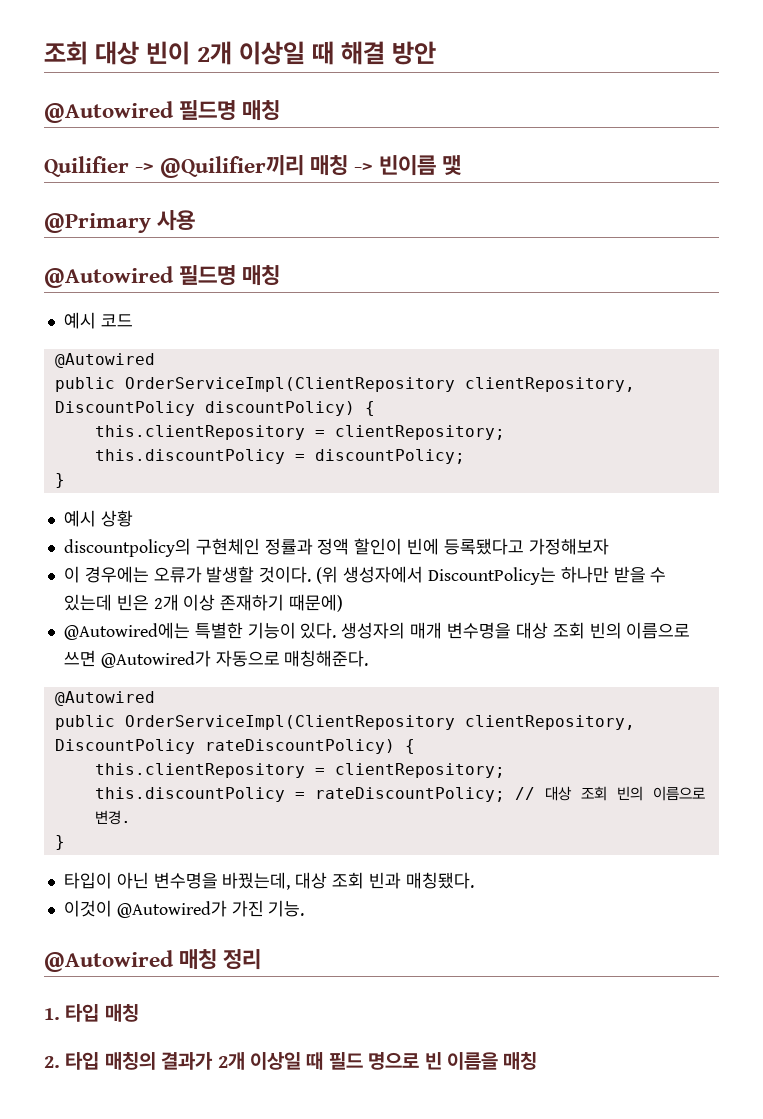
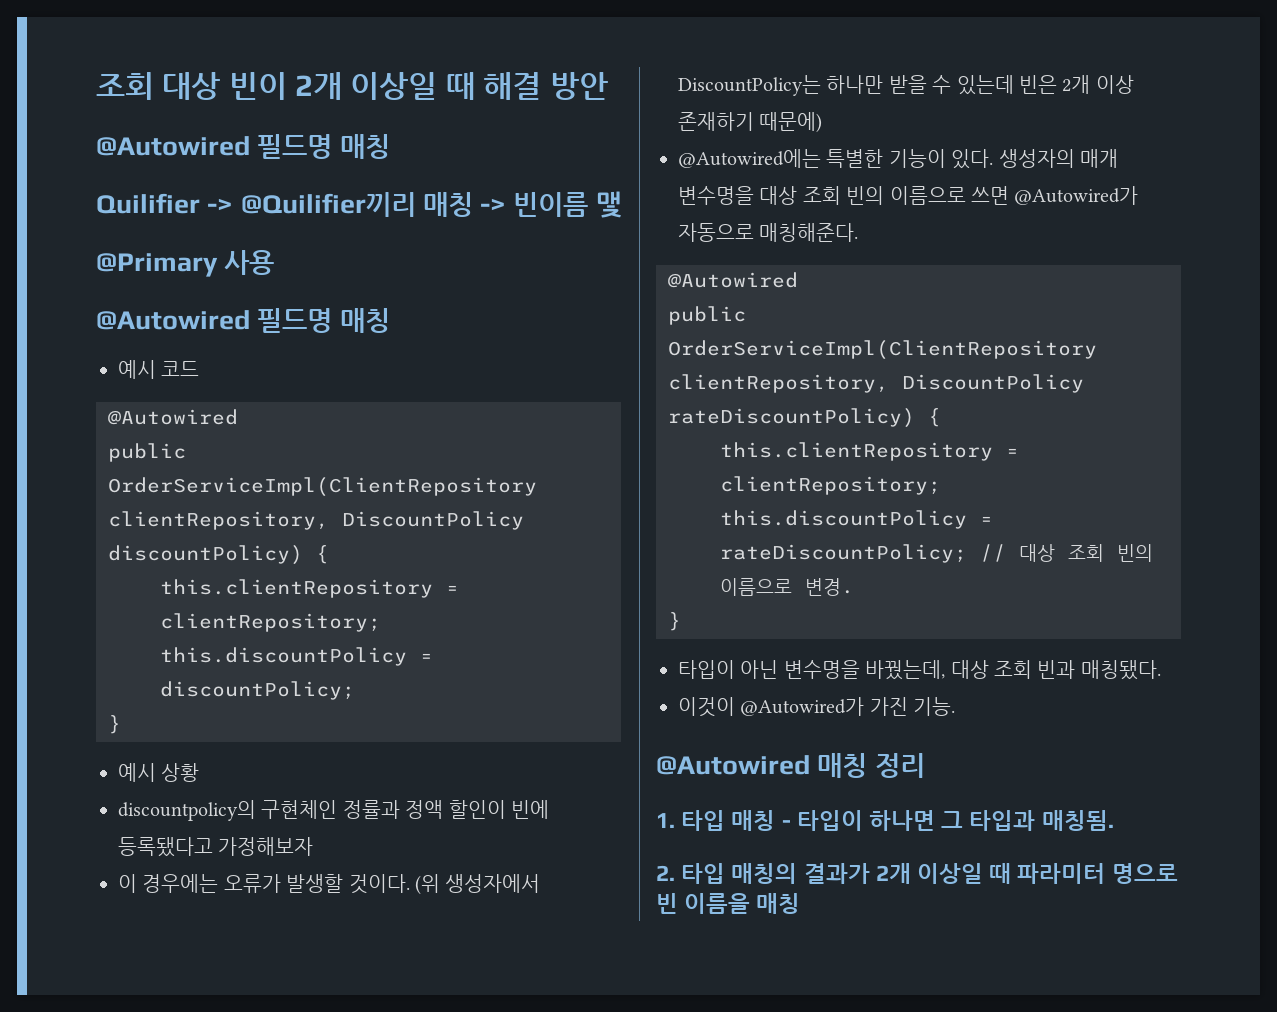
(139, 1013) none -> [781,810,1114,831] - 타입이 하나면 그 타입과 매칭됨.
[328,1052,363,1070] 필드 -> [1017,863,1106,884] 파라미터

